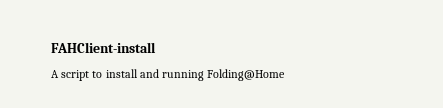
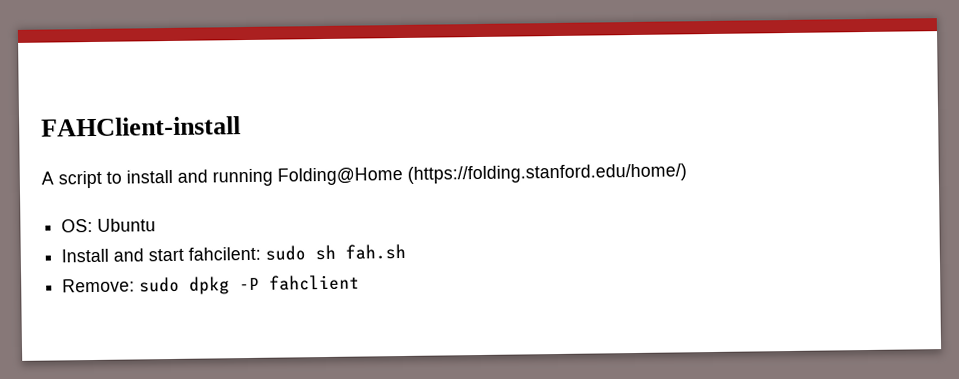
(286, 75) none -> [407,163,687,184] [61,218,157,233] [61,243,407,263] [62,274,361,295] (https://folding.stanford.edu/home/) // OS: Ubuntu // Install and start fahcilent: sudo sh fah.sh // Remove: sudo dpkg -P fahclient

